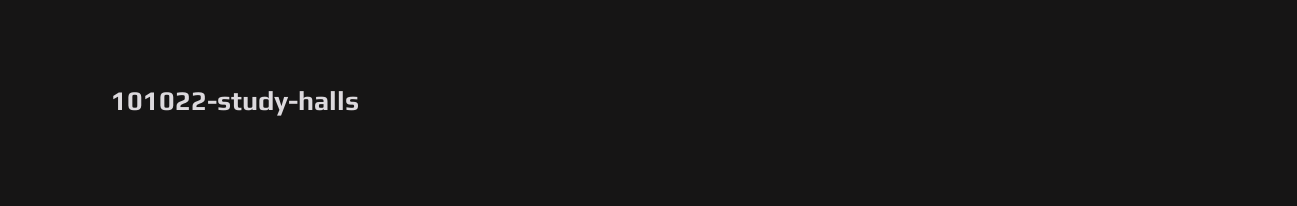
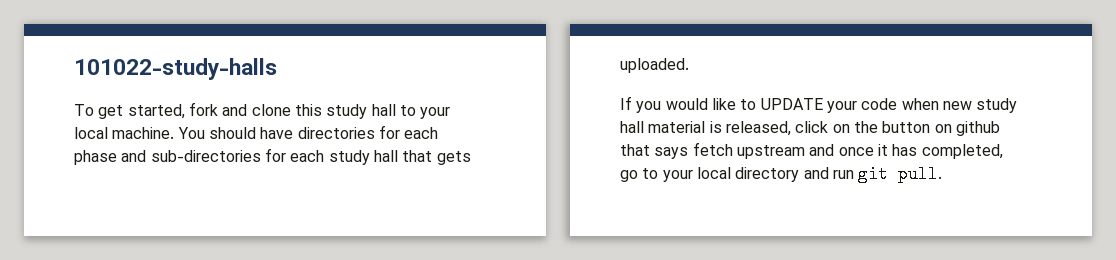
(359, 103) none -> [74,102,451,119] [74,125,439,139] [74,148,471,165] [620,58,689,73] [620,96,1018,113] [620,121,1000,136] [620,142,1003,159] [620,165,943,183] // To get started, fork and clone this study hall to your local machine. You should have directories for each phase and sub-directories for each study hall that gets uploaded. // If you would like to UPDATE your code when new study hall material is released, click on the button on github that says fetch upstream and once it has completed, go to your local directory and run git pull.

